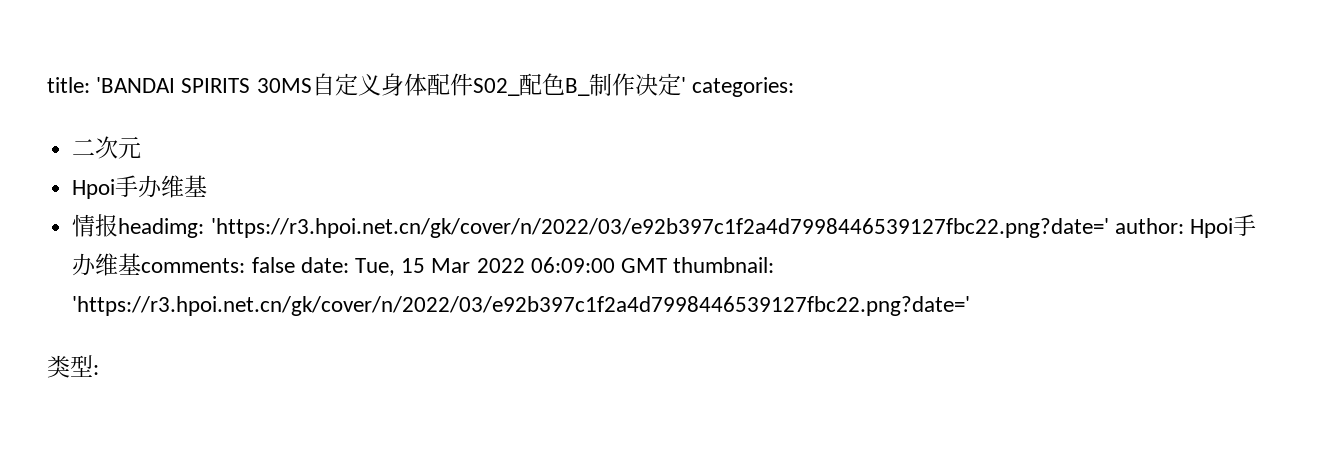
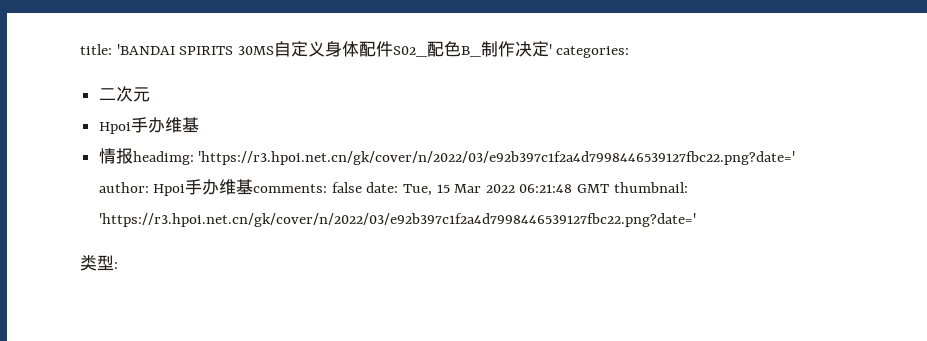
[530,257,615,273] 06:09:00 -> [519,184,573,193] 06:21:48

